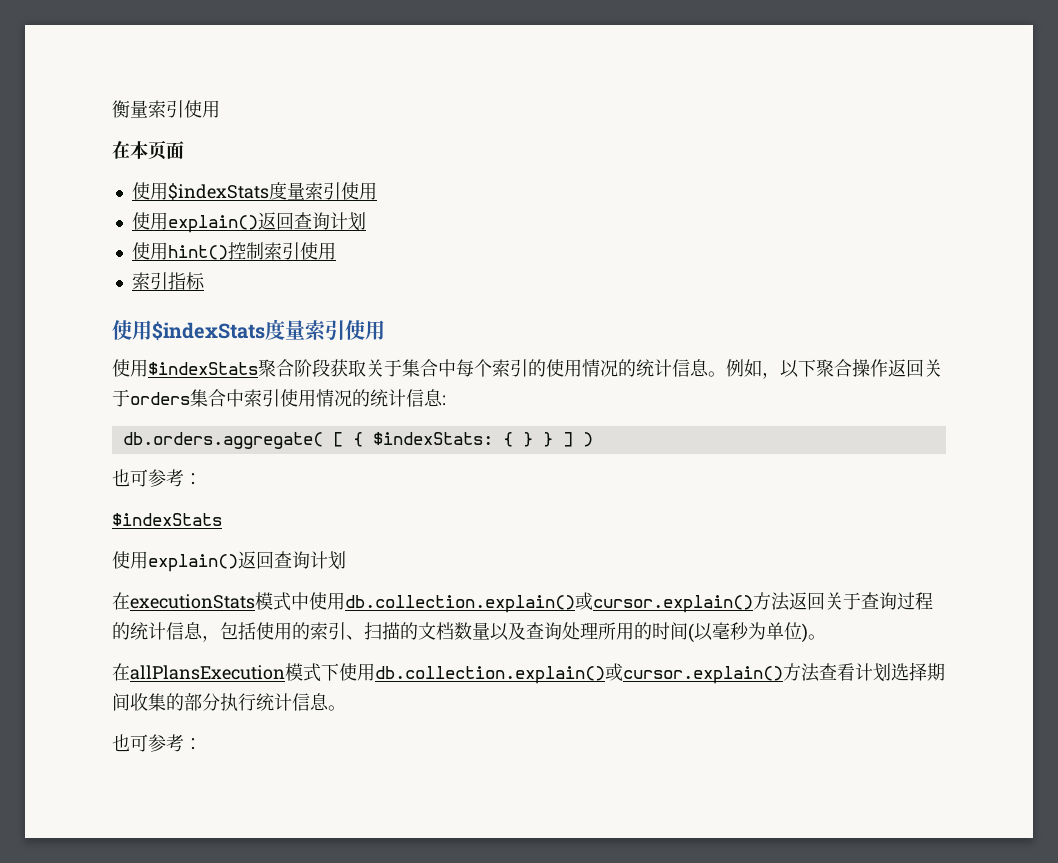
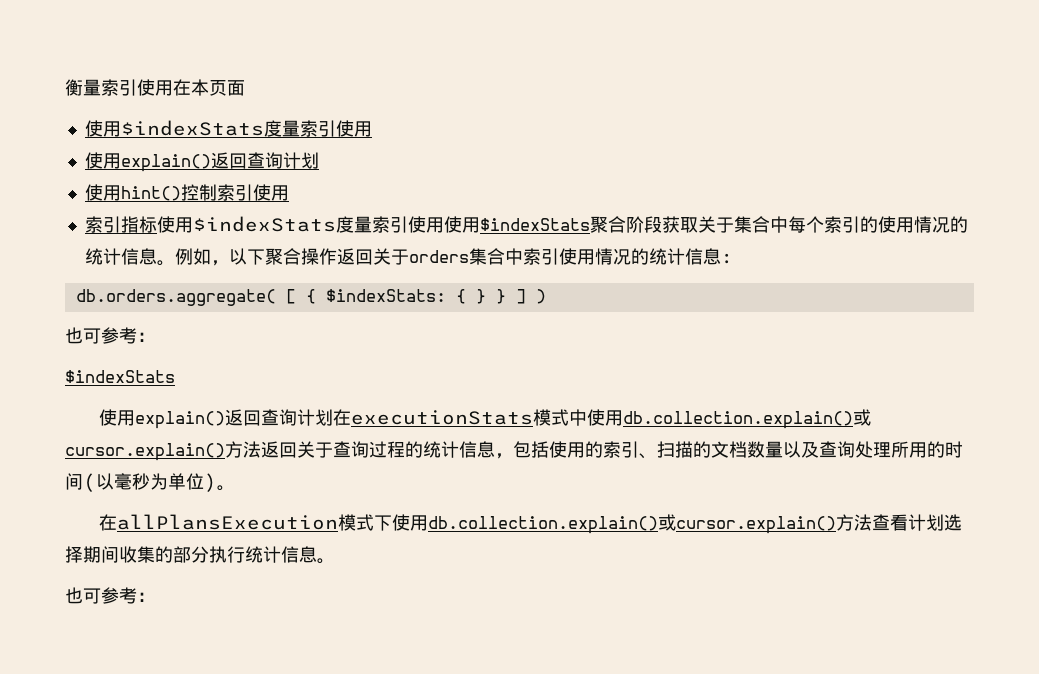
(220, 109) // -> (173, 88) none
[112,319,385,341] // 使用$indexStats度量索引使用 // -> [156,216,444,233] 使用$indexStats度量索引使用
(346, 560) // -> (334, 417) none

